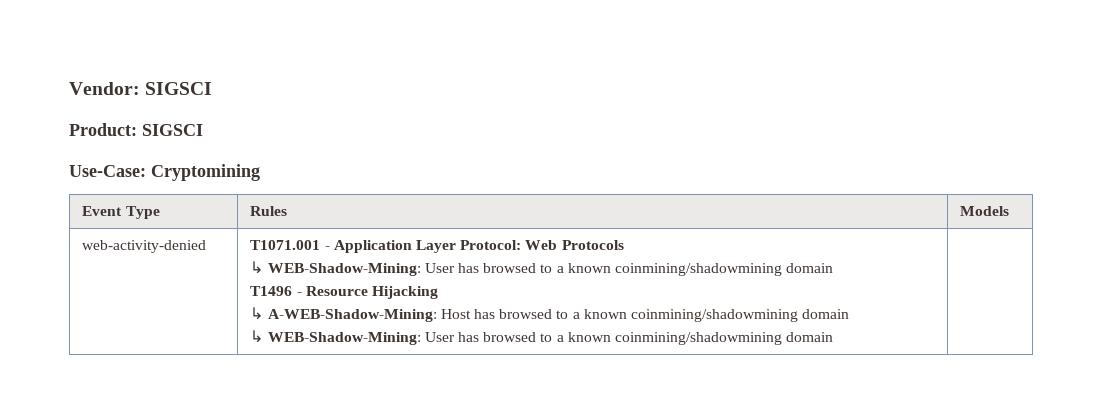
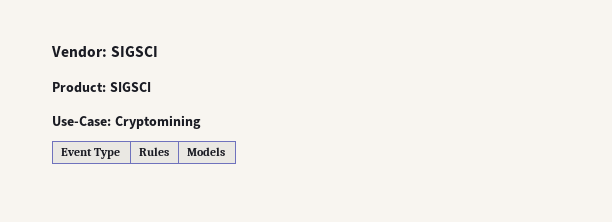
[82,240,207,253] [250,240,624,253] [250,261,834,276] [250,286,439,299] [250,307,850,322] [250,330,834,345] // web-activity-denied | T1071.001 - Application Layer Protocol: Web Protocols // ↳ WEB-Shadow-Mining: User has browsed to a known coinmining/shadowmining domain // T1496 - Resource Hijacking // ↳ A-WEB-Shadow-Mining: Host has browsed to a known coinmining/shadowmining domain // ↳ WEB-Shadow-Mining: User has browsed to a known coinmining/shadowmining domain | -> (225, 151) none

